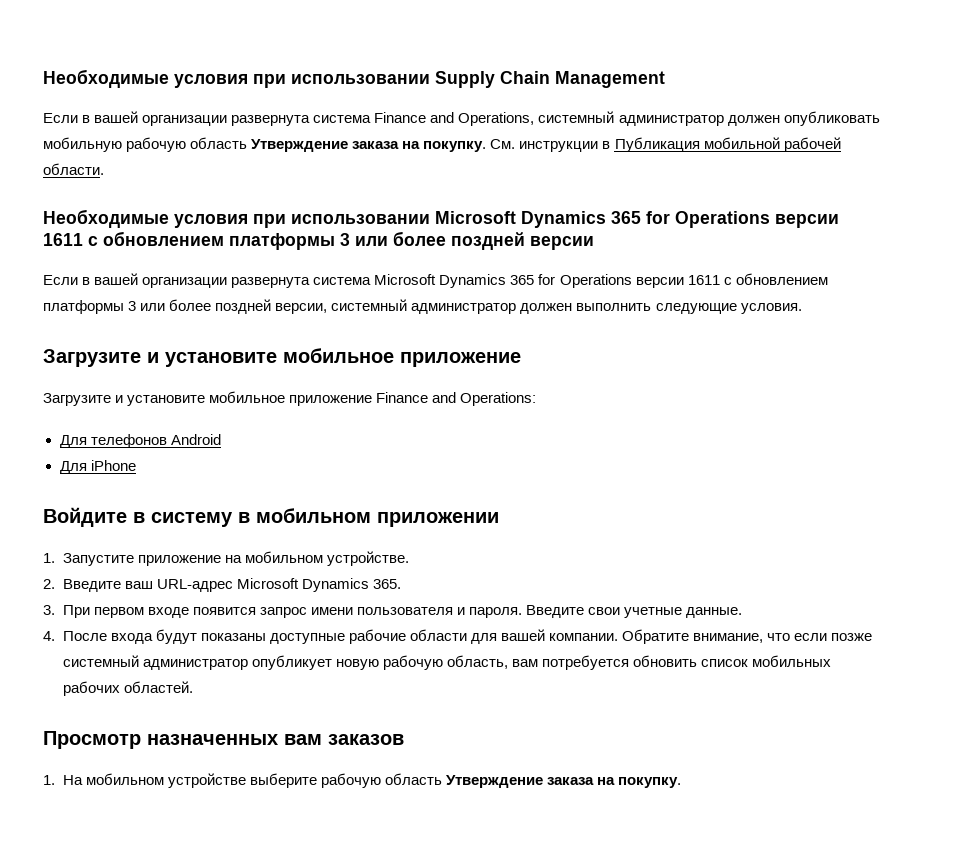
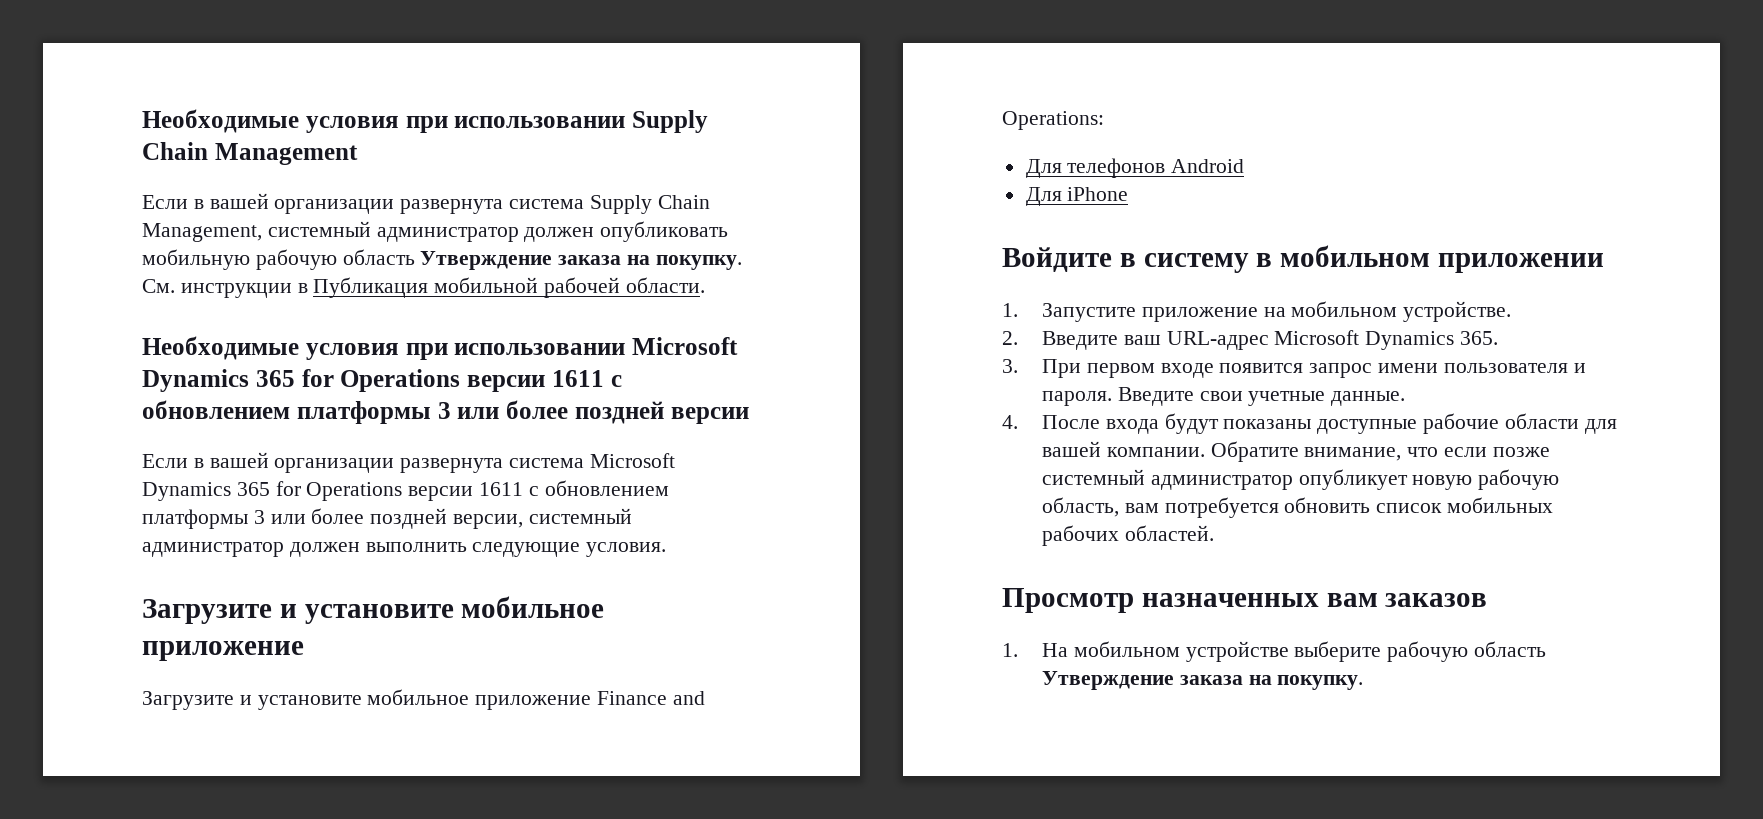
[374,112,535,126] Finance and Operations, -> [589,195,710,214] [142,223,262,242] Supply Chain Management,

